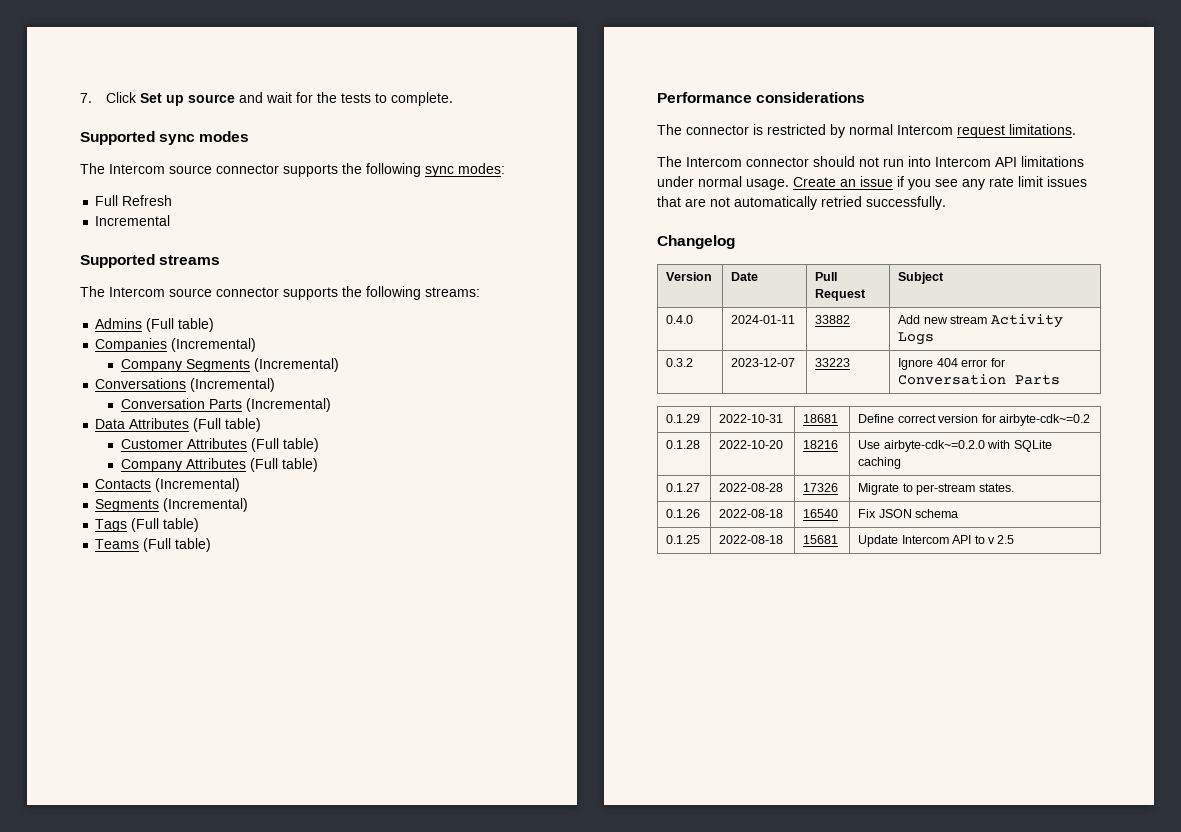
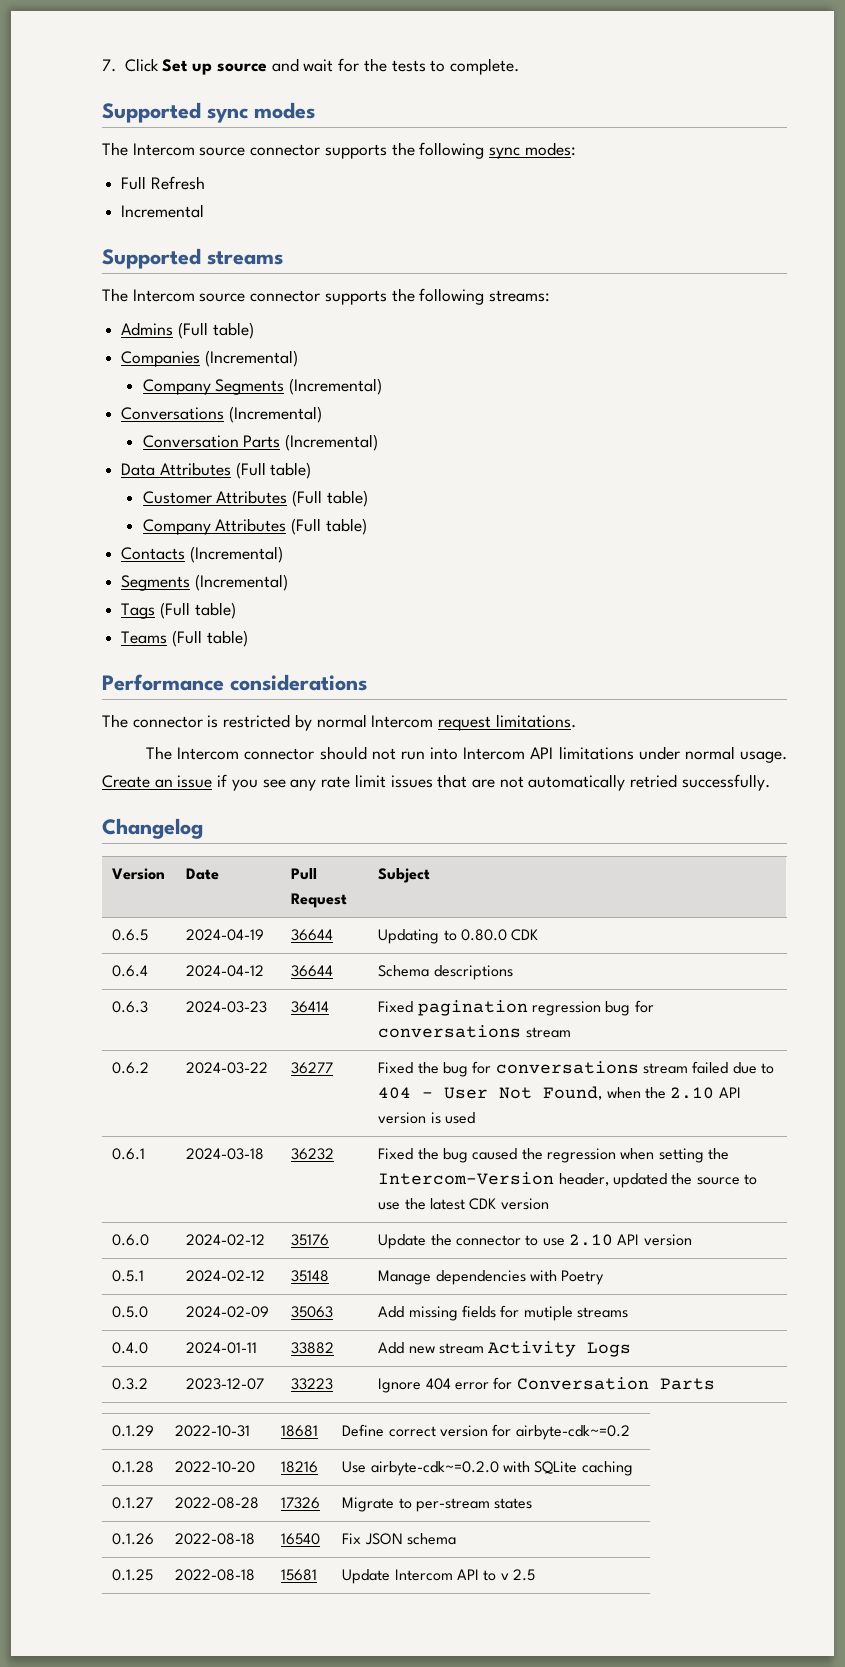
(945, 278) none -> [112,929,149,941] [186,929,265,941] [291,929,334,941] [378,929,539,944] [112,965,149,977] [186,965,265,977] [291,965,334,977] [378,965,513,980] [112,1001,149,1013] [186,1001,268,1013] [291,1001,330,1013] [378,1000,654,1016] [378,1025,571,1038] [112,1062,150,1074] [186,1062,269,1074] [291,1062,334,1074] [378,1061,774,1077] [378,1086,741,1100] [378,1112,476,1124] [112,1148,146,1160] [186,1148,265,1160] [291,1148,335,1160] [378,1148,729,1163] [378,1172,757,1188] [378,1198,549,1210] [112,1234,150,1246] [186,1234,266,1246] [291,1234,330,1246] [378,1234,692,1249] [112,1270,145,1282] [186,1270,266,1282] [291,1270,330,1282] [378,1270,605,1285] [112,1306,149,1318] [186,1306,270,1318] [291,1306,334,1318] [378,1305,628,1321] // 0.6.5 | 2024-04-19 | 36644 | Updating to 0.80.0 CDK // 0.6.4 | 2024-04-12 | 36644 | Schema descriptions // 0.6.3 | 2024-03-23 | 36414 | Fixed pagination regression bug for conversations stream // 0.6.2 | 2024-03-22 | 36277 | Fixed the bug for conversations stream failed due to 404 - User Not Found, when the 2.10 API version is used // 0.6.1 | 2024-03-18 | 36232 | Fixed the bug caused the regression when setting the Intercom-Version header, updated the source to use the latest CDK version // 0.6.0 | 2024-02-12 | 35176 | Update the connector to use 2.10 API version // 0.5.1 | 2024-02-12 | 35148 | Manage dependencies with Poetry // 0.5.0 | 2024-02-09 | 35063 | Add missing fields for mutiple streams
[978,483,1014,492] states. -> [494,1498,533,1509] states

